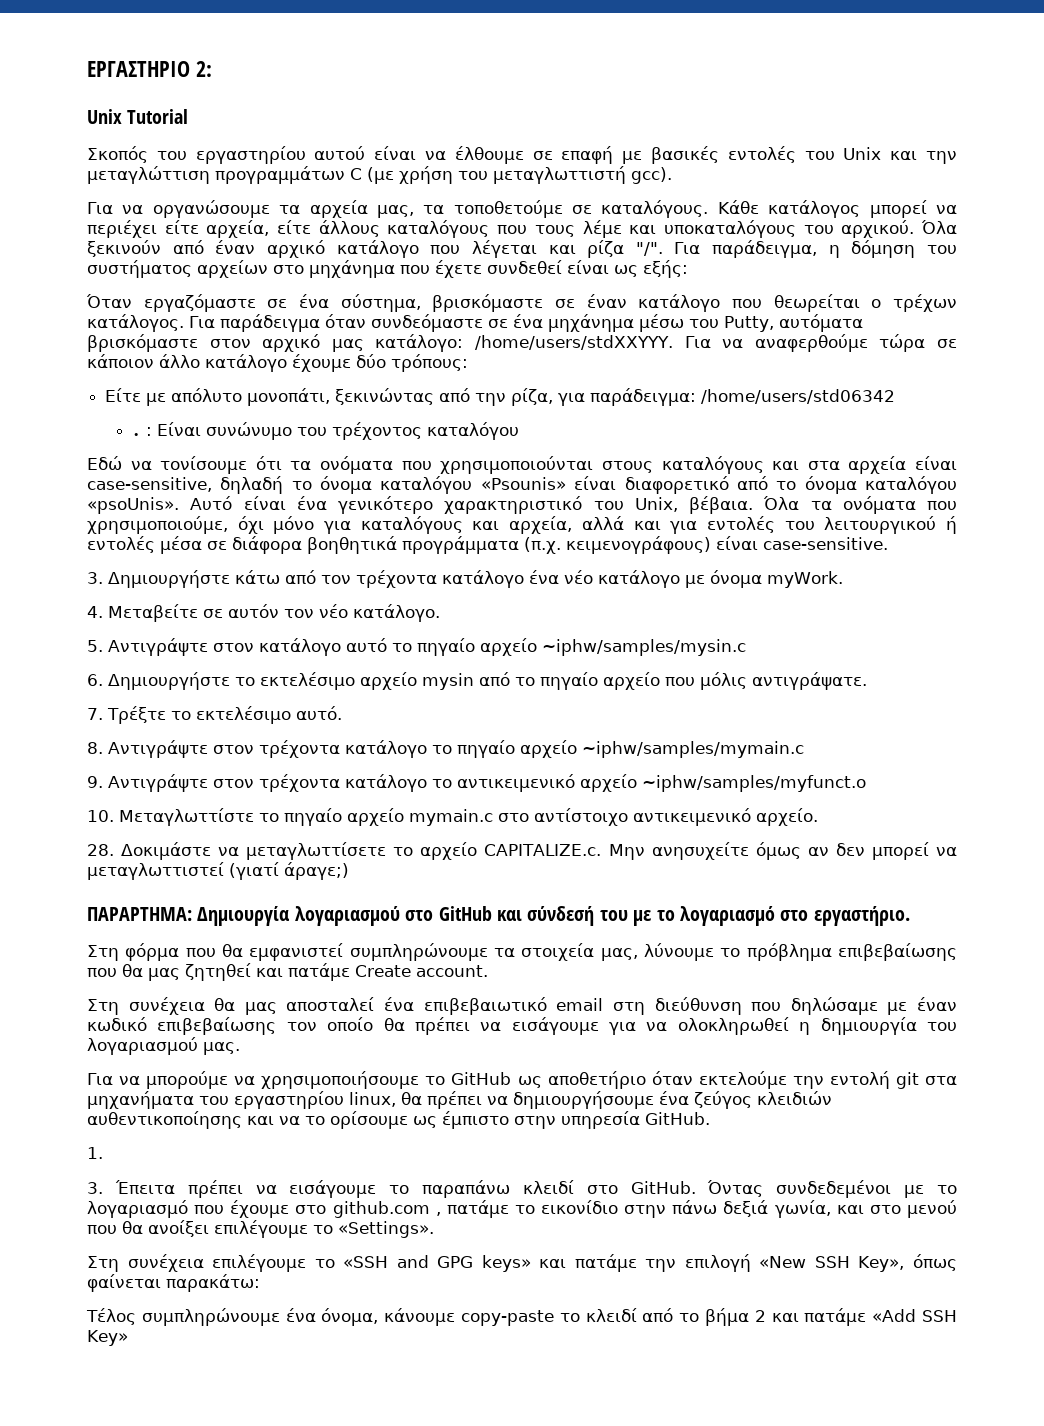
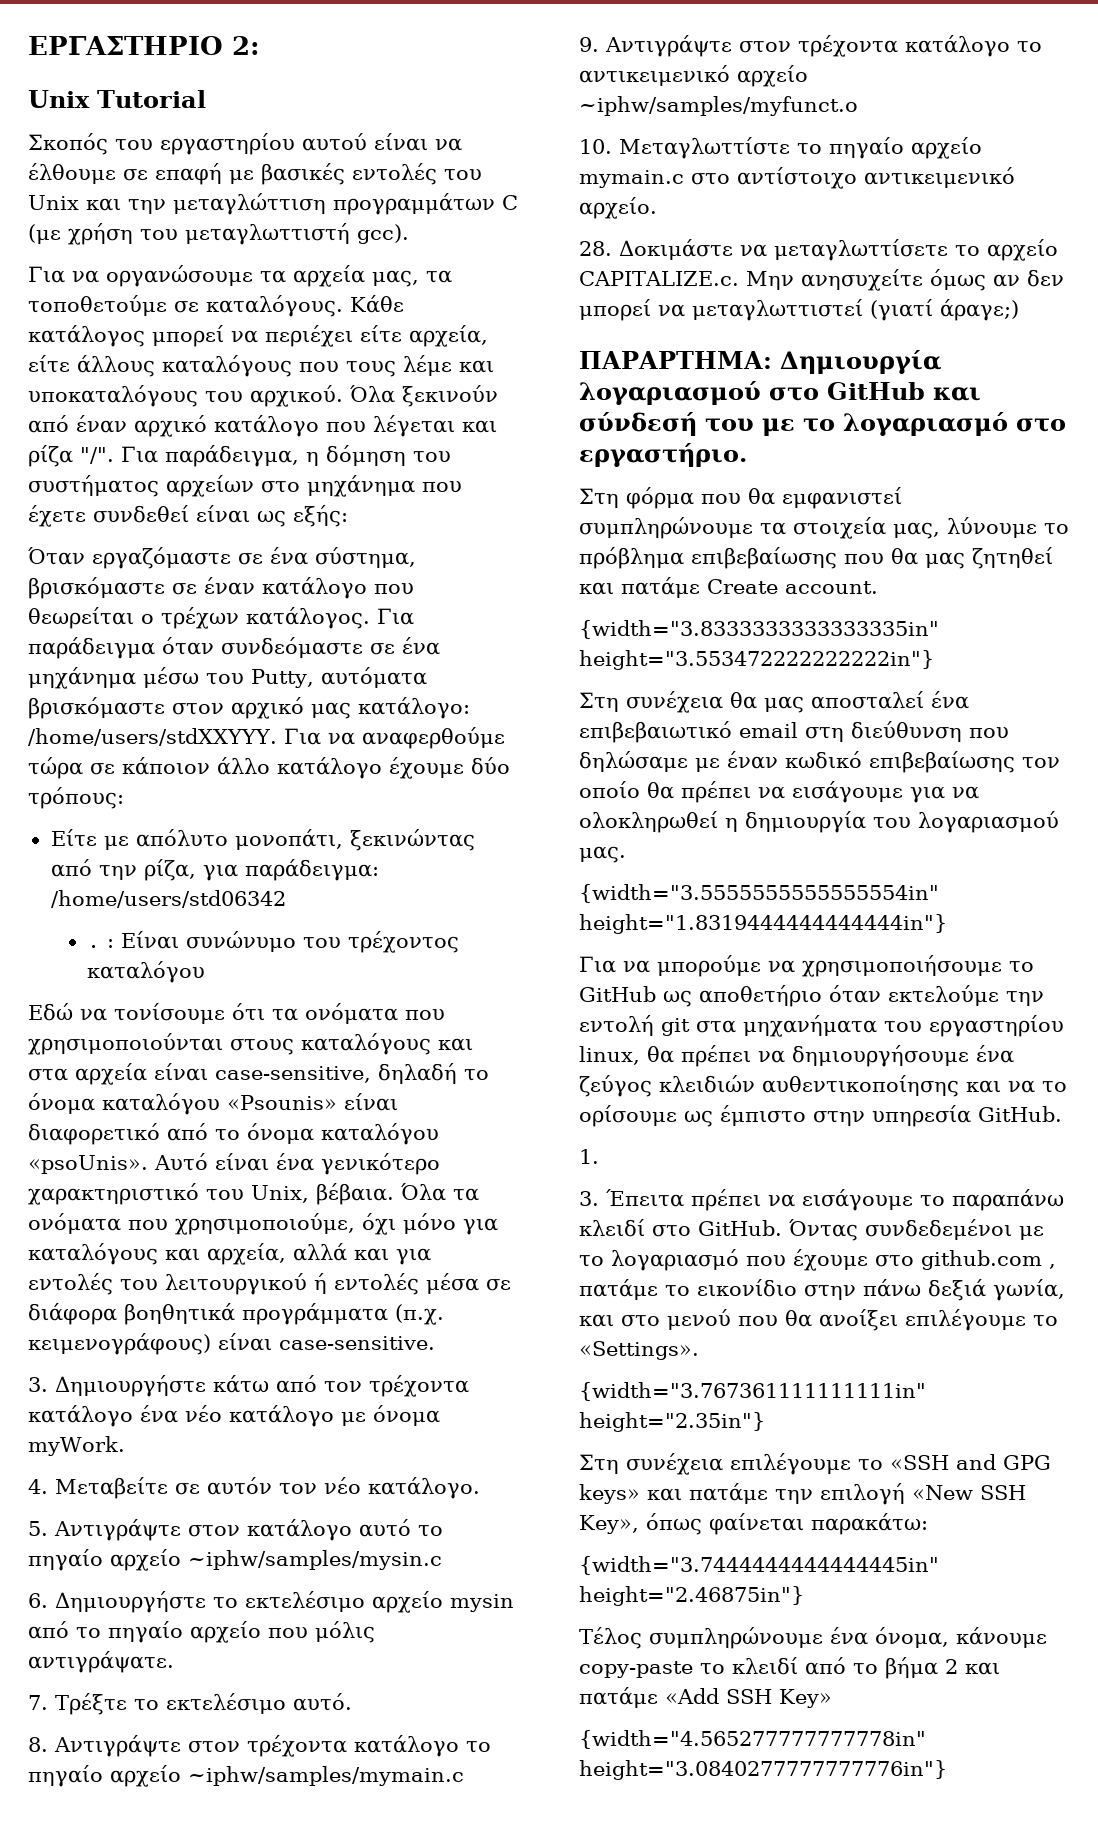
(488, 971) none -> [579,620,939,639] [579,650,934,670] // {width="3.8333333333333335in" height="3.553472222222222in"}
(240, 1048) none -> [579,884,939,903] [579,914,947,934] // {width="3.5555555555555554in" height="1.8319444444444444in"}
(434, 1229) none -> [579,1382,926,1401] [579,1412,765,1432] // {width="3.767361111111111in" height="2.35in"}
(260, 1283) none -> [579,1556,939,1575] [579,1586,804,1606] // {width="3.7444444444444445in" height="2.46875in"}
(128, 1338) none -> [579,1730,926,1749] [579,1760,947,1780] // {width="4.565277777777778in" height="3.0840277777777776in"}

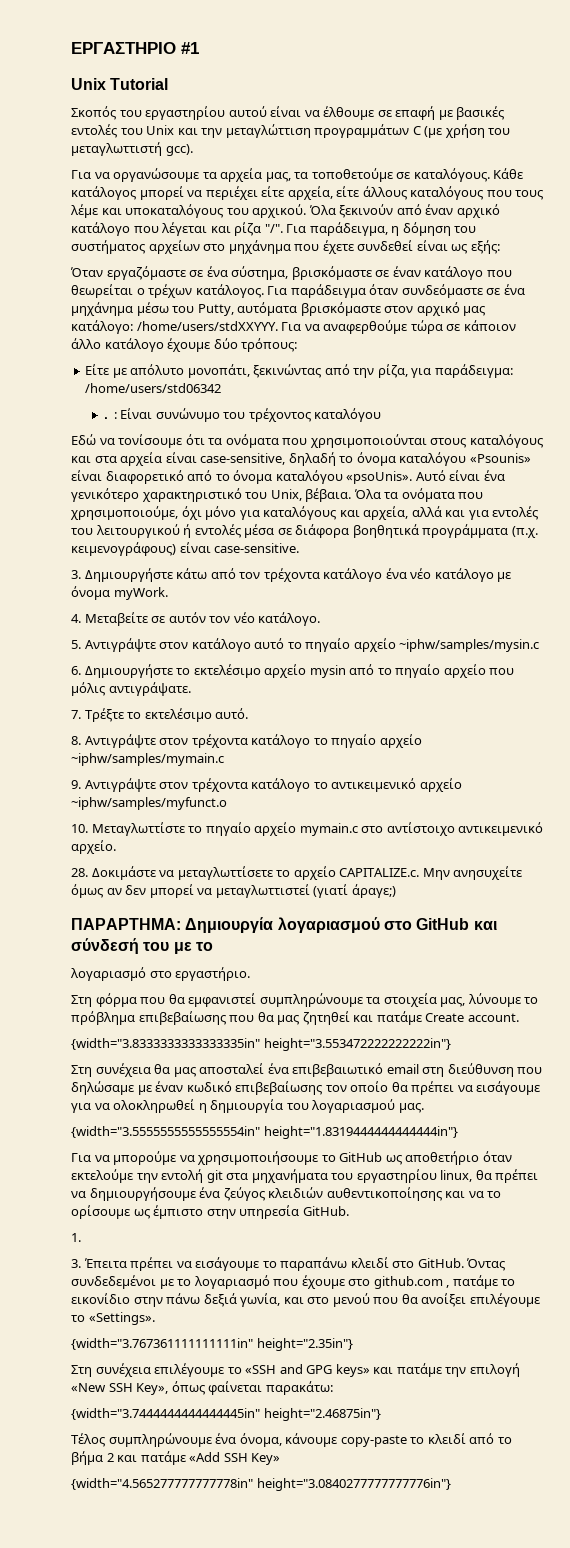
[232,36,260,55] 2: -> [181,42,199,54] #1
(835, 425) none -> (213, 946) //

